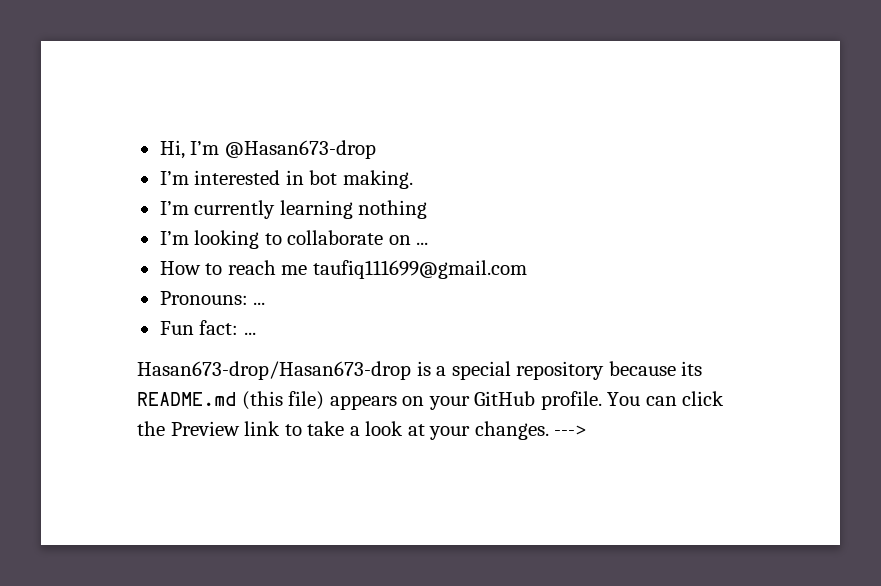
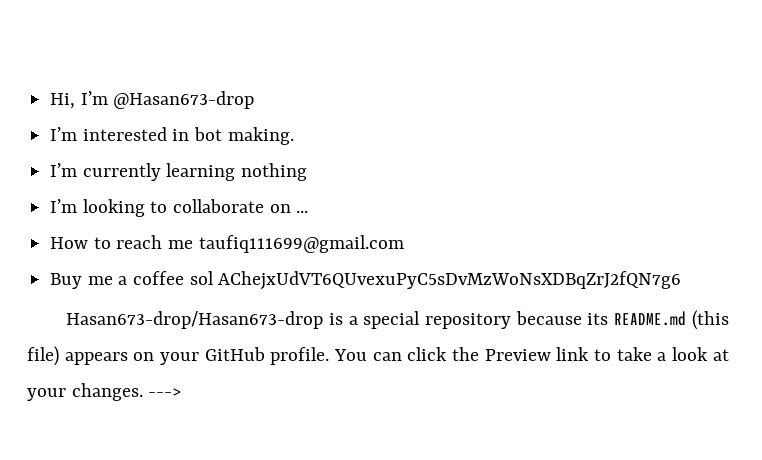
[159,291,266,305] [159,320,256,335] Pronouns: ... // Fun fact: ... -> [50,271,682,290] Buy me a coffee sol AChejxUdVT6QUvexuPyC5sDvMzWoNsXDBqZrJ2fQN7g6

